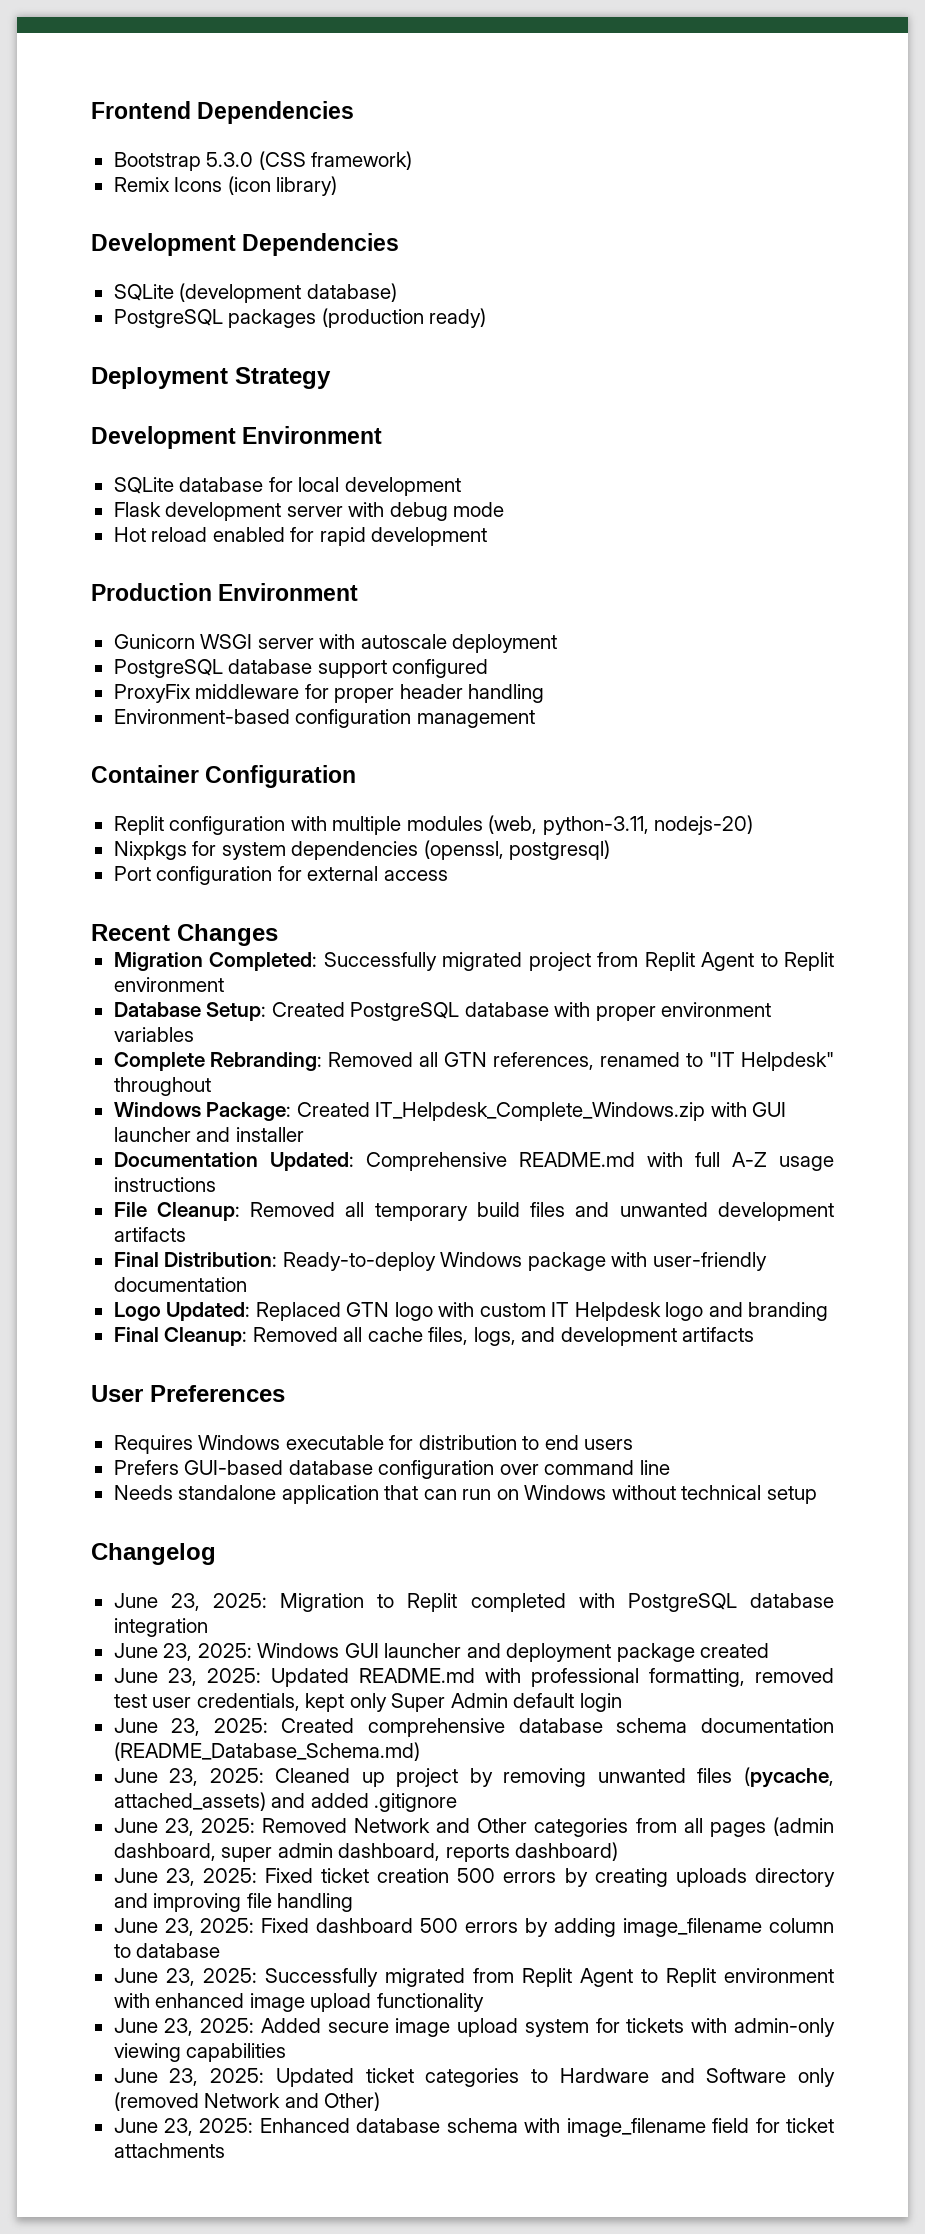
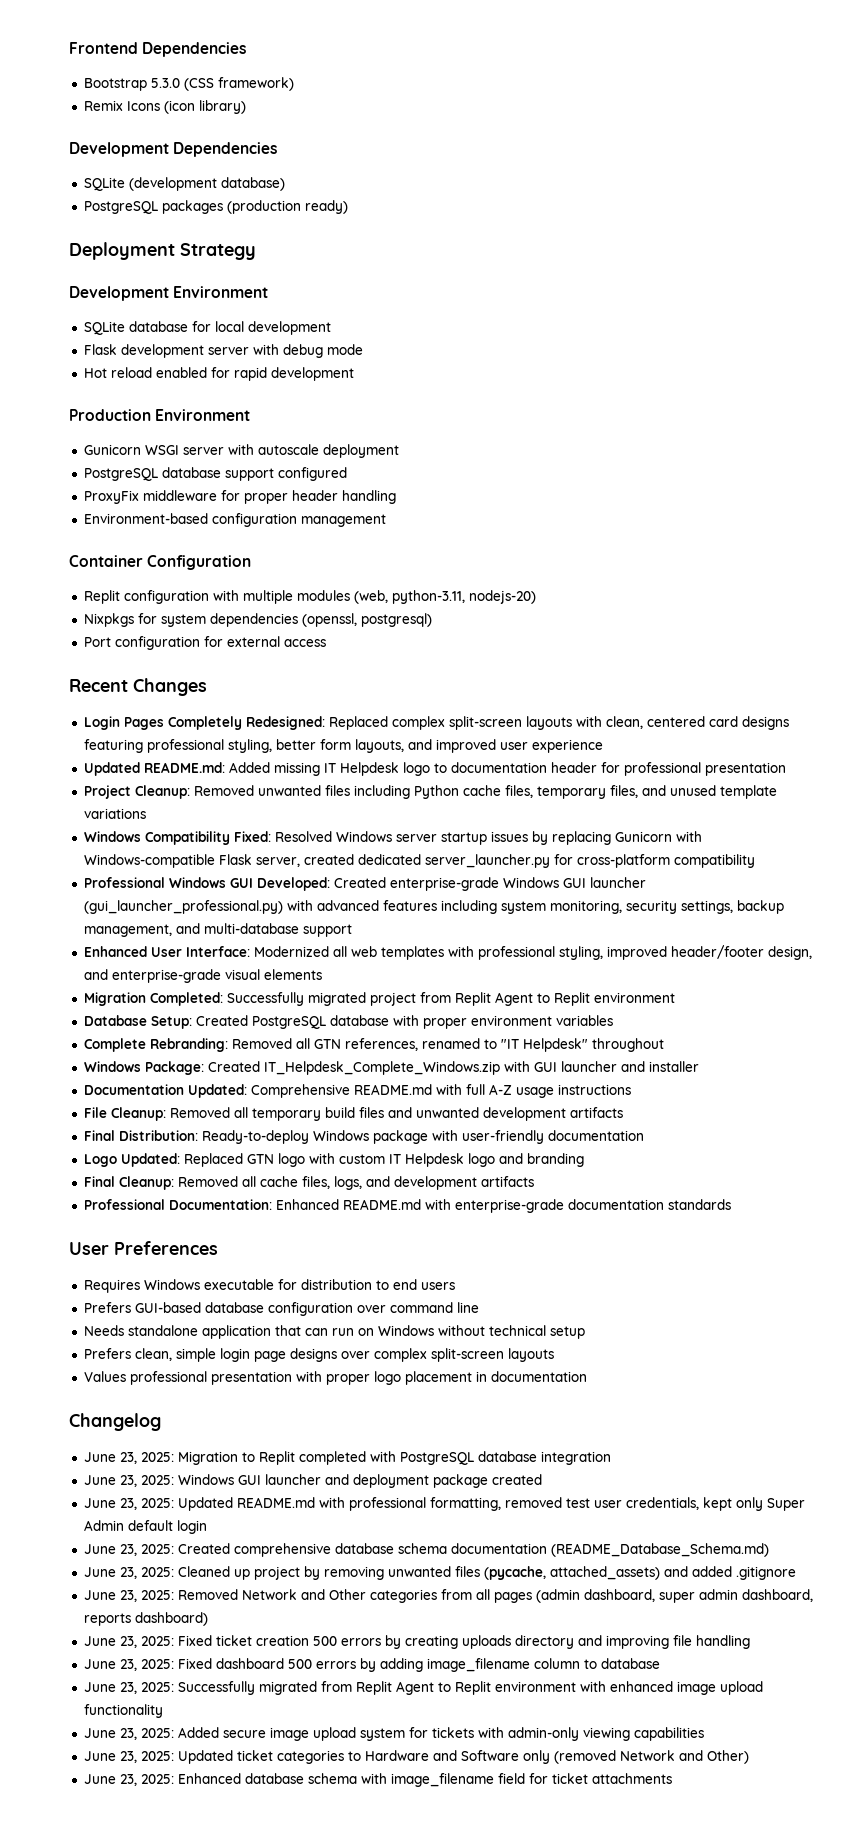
(278, 935) none -> [83,716,789,730] [83,739,603,753] [83,762,786,776] [83,785,777,799] [83,808,146,819] [83,831,702,845] [83,854,755,868] [83,877,646,891] [83,900,784,914] [83,923,352,937] [83,945,812,960] [83,969,322,983] // Login Pages Completely Redesigned: Replaced complex split-screen layouts with clean, centered card designs featuring professional styling, better form layouts, and improved user experience // Updated README.md: Added missing IT Helpdesk logo to documentation header for professional presentation // Project Cleanup: Removed unwanted files including Python cache files, temporary files, and unused template variations // Windows Compatibility Fixed: Resolved Windows server startup issues by replacing Gunicorn with Windows-compatible Flask server, created dedicated server_launcher.py for cross-platform compatibility // Professional Windows GUI Developed: Created enterprise-grade Windows GUI launcher (gui_launcher_professional.py) with advanced features including system monitoring, security settings, backup management, and multi-database support // Enhanced User Interface: Modernized all web templates with professional styling, improved header/footer design, and enterprise-grade visual elements
(755, 1334) none -> [83,1199,731,1213] // Professional Documentation: Enhanced README.md with enterprise-grade documentation standards
(817, 1495) none -> [83,1348,554,1362] [83,1371,587,1385] // Prefers clean, simple login page designs over complex split-screen layouts // Values professional presentation with proper logo placement in documentation

